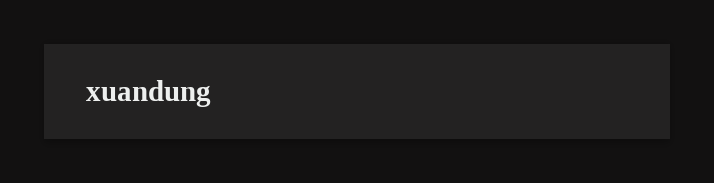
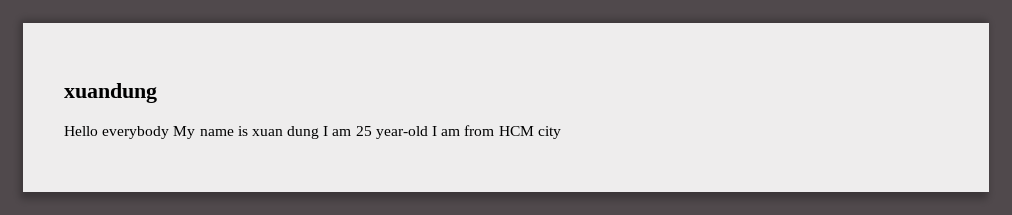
(211, 93) none -> [64,125,561,139] // Hello everybody My name is xuan dung I am 25 year-old I am from HCM city

